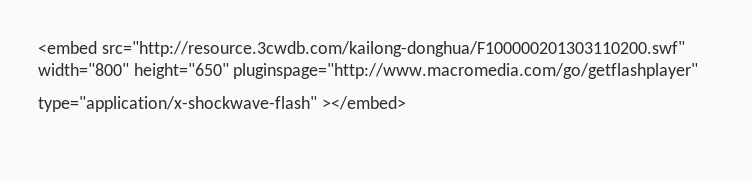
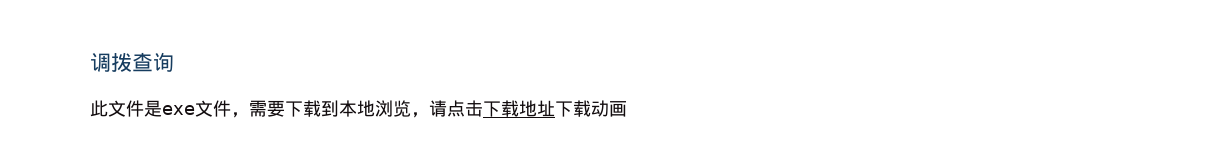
[38,41,685,57] [38,63,699,79] [38,96,406,112] <embed src="http://resource.3cwdb.com/kailong-donghua/F100000201303110200.swf" width="800" height="650" pluginspage="http://www.macromedia.com/go/getflashplayer" // type="application/x-shockwave-flash" ></embed> -> [90,52,174,72] [90,100,627,118] 调拨查询 // 此文件是exe文件，需要下载到本地浏览，请点击下载地址下载动画

